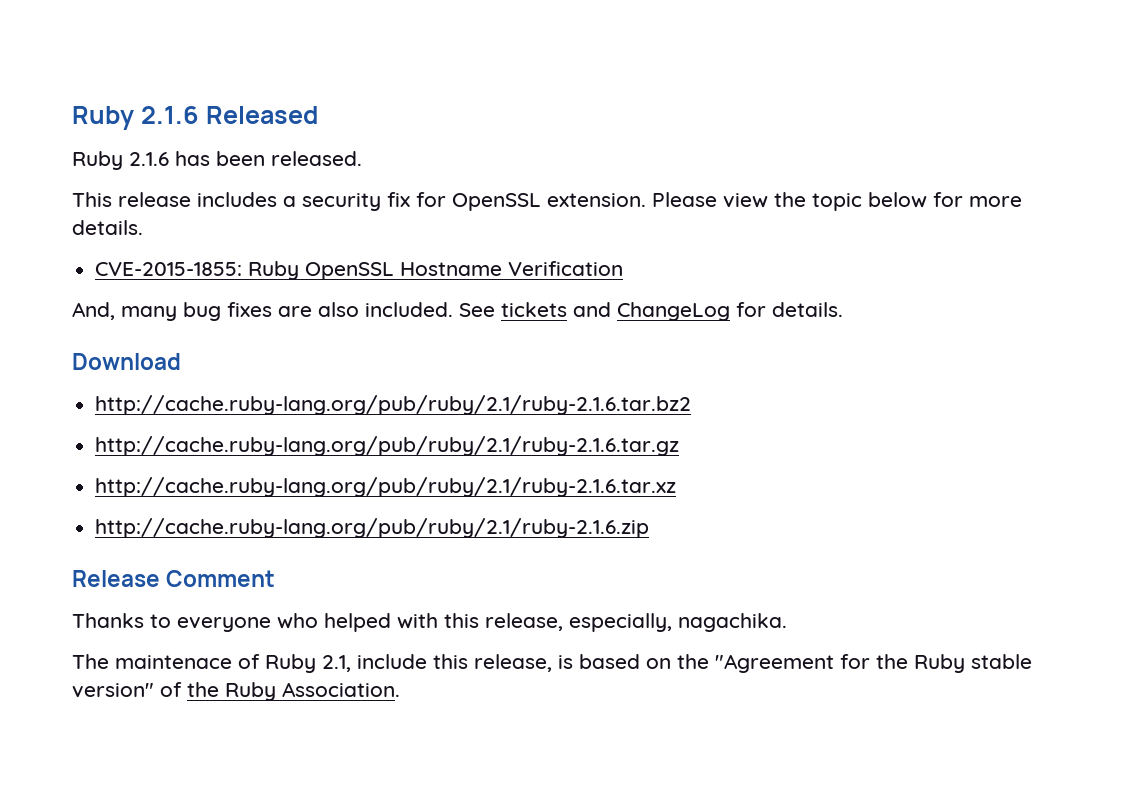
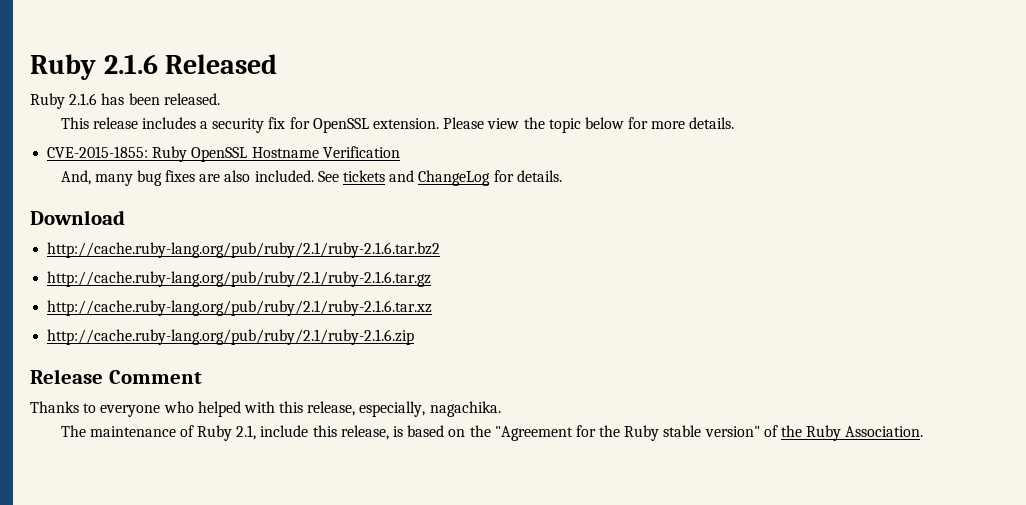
[115,655,232,669] maintenace -> [89,426,176,437] maintenance

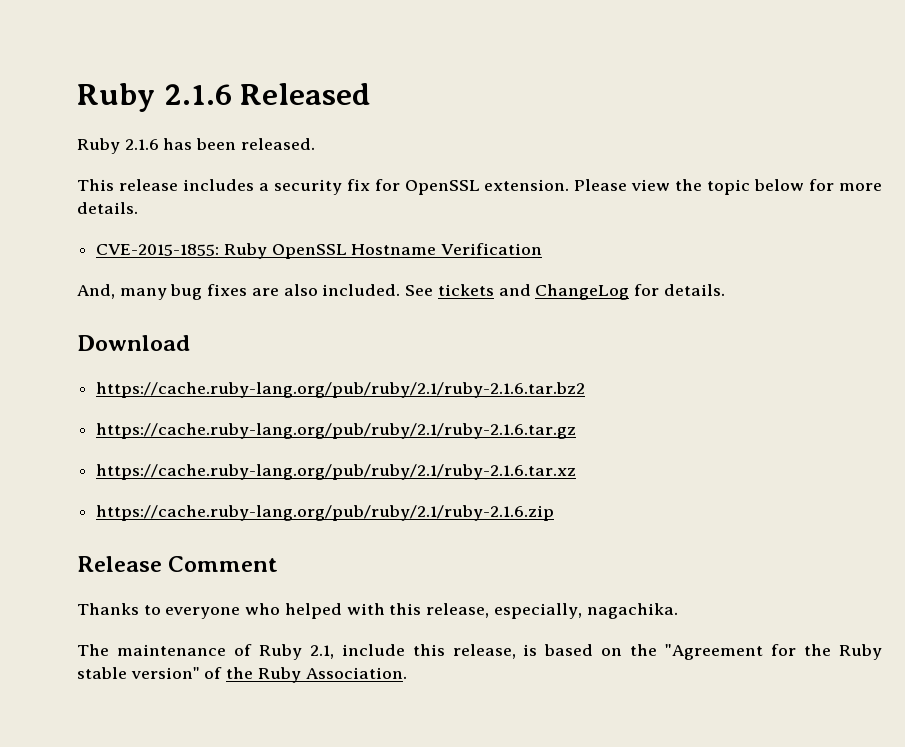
[47,242,441,258] [47,271,432,287] [47,300,433,316] [47,329,415,345] http://cache.ruby-lang.org/pub/ruby/2.1/ruby-2.1.6.tar.bz2 // http://cache.ruby-lang.org/pub/ruby/2.1/ruby-2.1.6.tar.gz // http://cache.ruby-lang.org/pub/ruby/2.1/ruby-2.1.6.tar.xz // http://cache.ruby-lang.org/pub/ruby/2.1/ruby-2.1.6.zip -> [96,382,586,398] [96,423,577,439] [96,464,577,480] [96,505,555,521] https://cache.ruby-lang.org/pub/ruby/2.1/ruby-2.1.6.tar.bz2 // https://cache.ruby-lang.org/pub/ruby/2.1/ruby-2.1.6.tar.gz // https://cache.ruby-lang.org/pub/ruby/2.1/ruby-2.1.6.tar.xz // https://cache.ruby-lang.org/pub/ruby/2.1/ruby-2.1.6.zip

